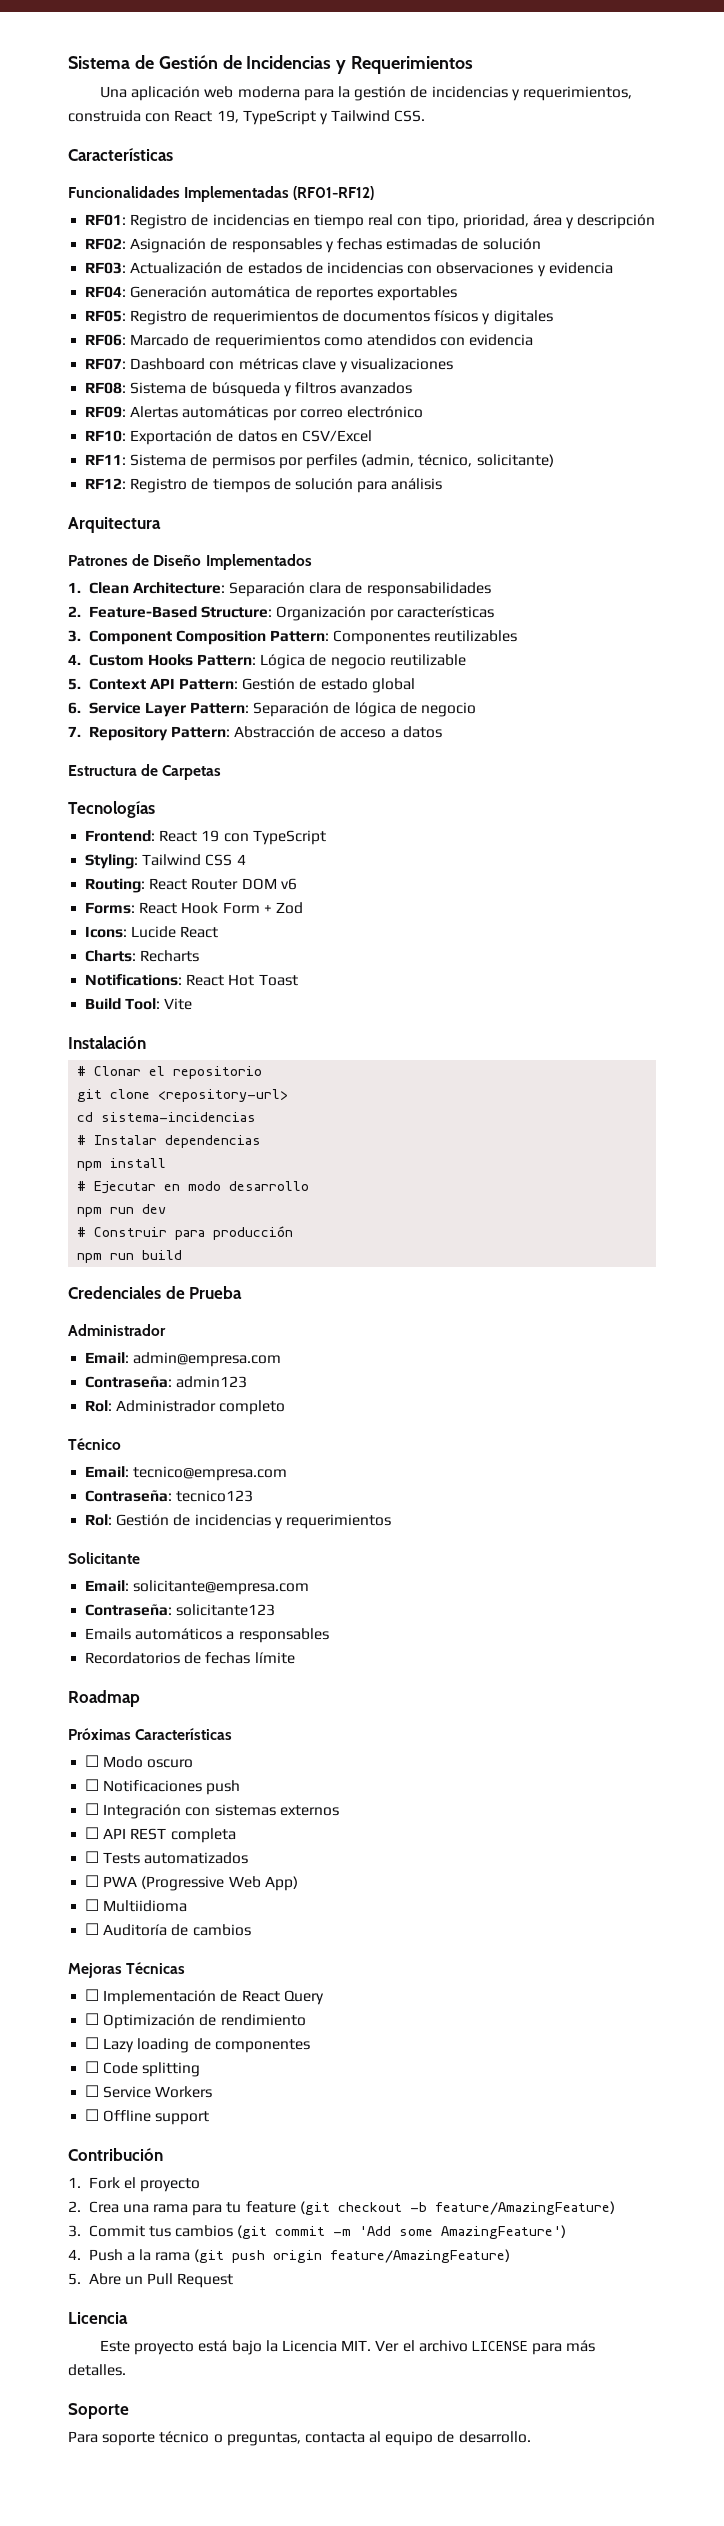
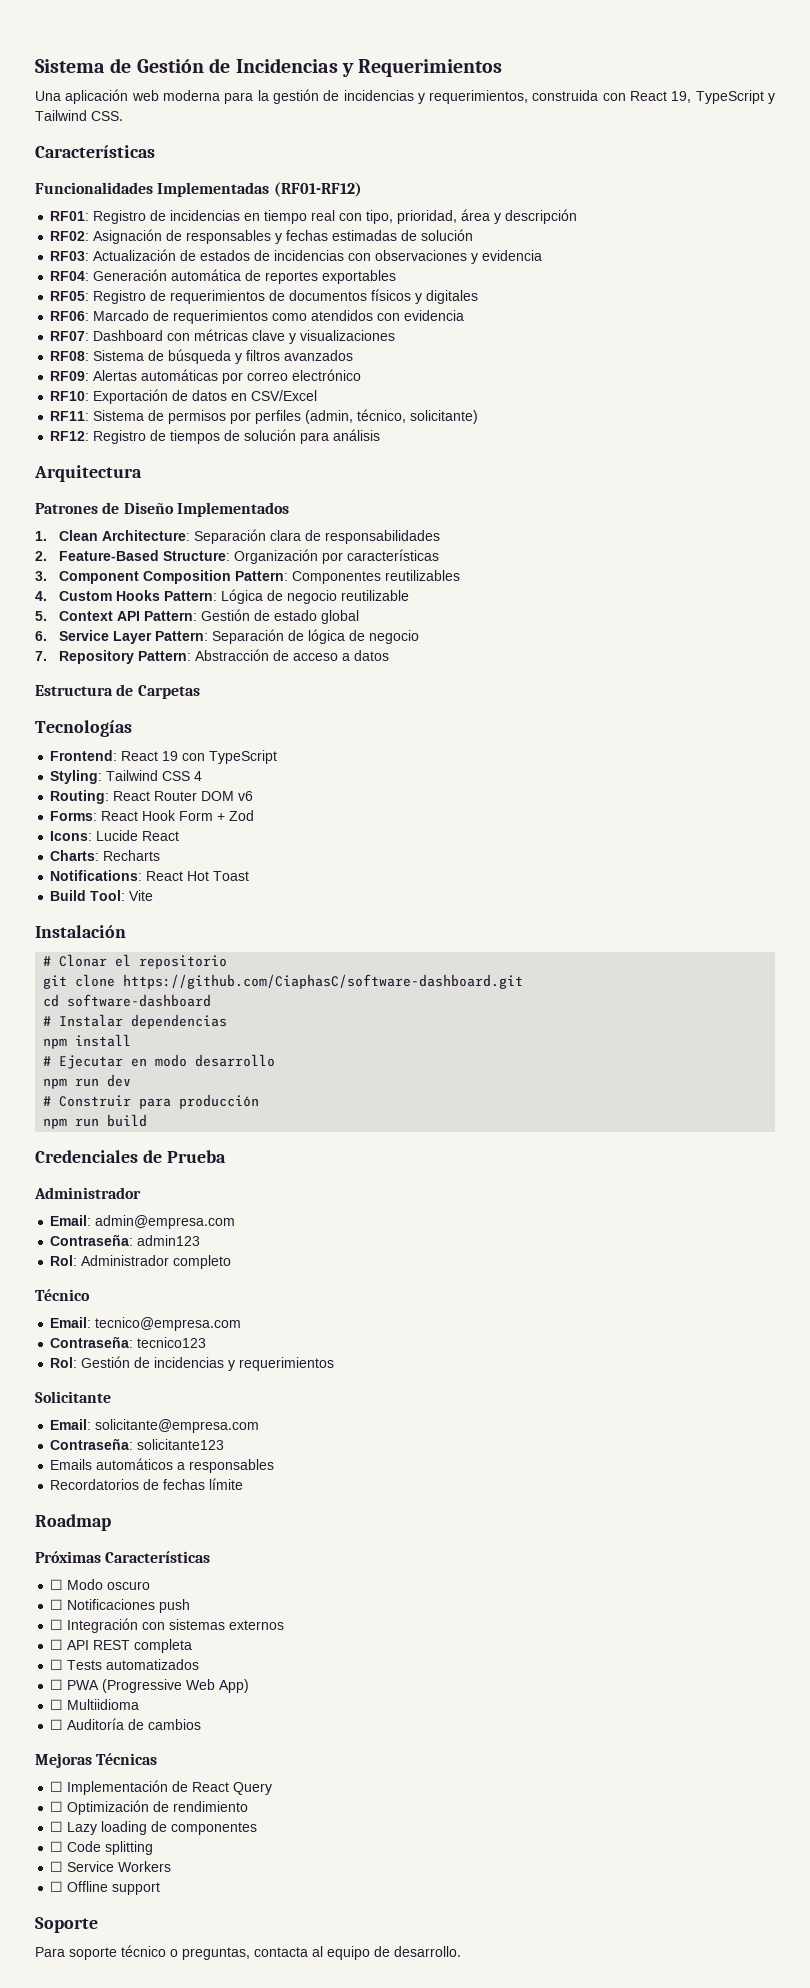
[158,1089,289,1102] <repository-url> -> [123,974,524,989] https://github.com/CiaphasC/software-dashboard.git
[101,1112,257,1122] sistema-incidencias -> [67,994,212,1007] software-dashboard
[68,2148,163,2161] [68,2177,201,2192] [68,2201,615,2216] [68,2225,567,2239] [68,2249,511,2263] [68,2273,234,2288] [68,2312,128,2324] [100,2340,596,2355] [68,2364,126,2376] // Contribución // 1. Fork el proyecto // 2. Crea una rama para tu feature (git checkout -b feature/AmazingFeature) // 3. Commit tus cambios (git commit -m 'Add some AmazingFeature') // 4. Push a la rama (git push origin feature/AmazingFeature) // 5. Abre un Pull Request // Licencia // Este proyecto está bajo la Licencia MIT. Ver el archivo LICENSE para más detalles. -> (161, 1888) none

